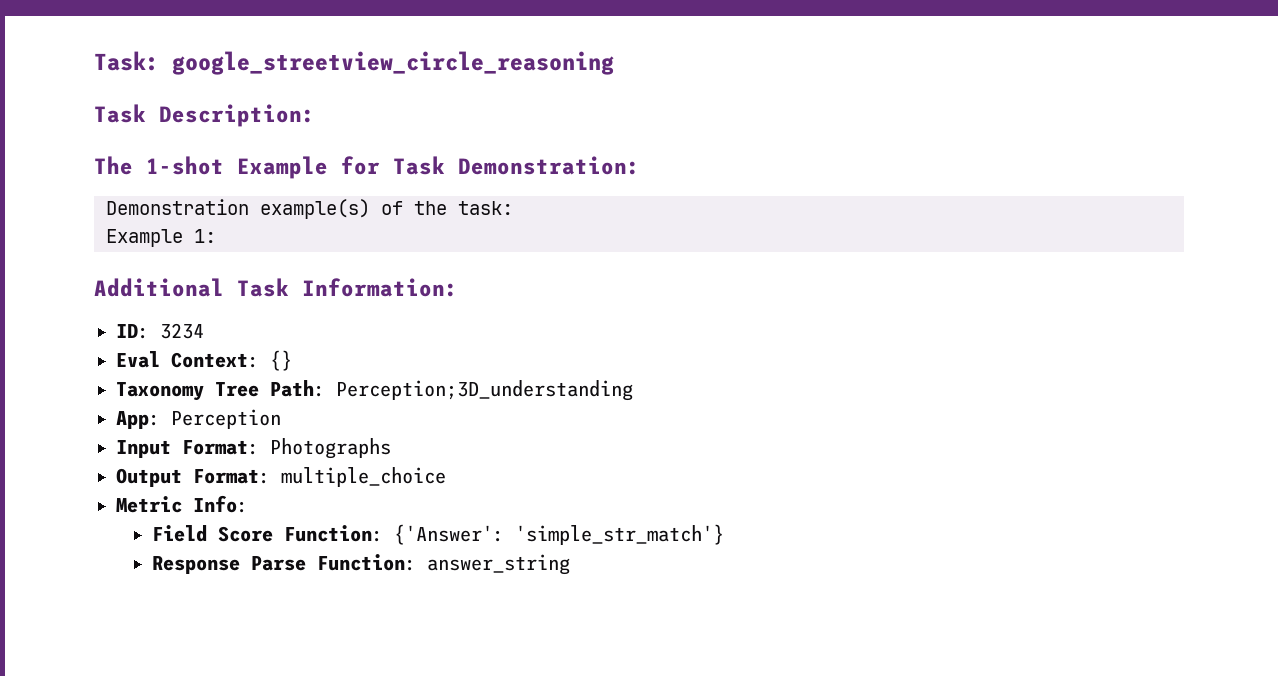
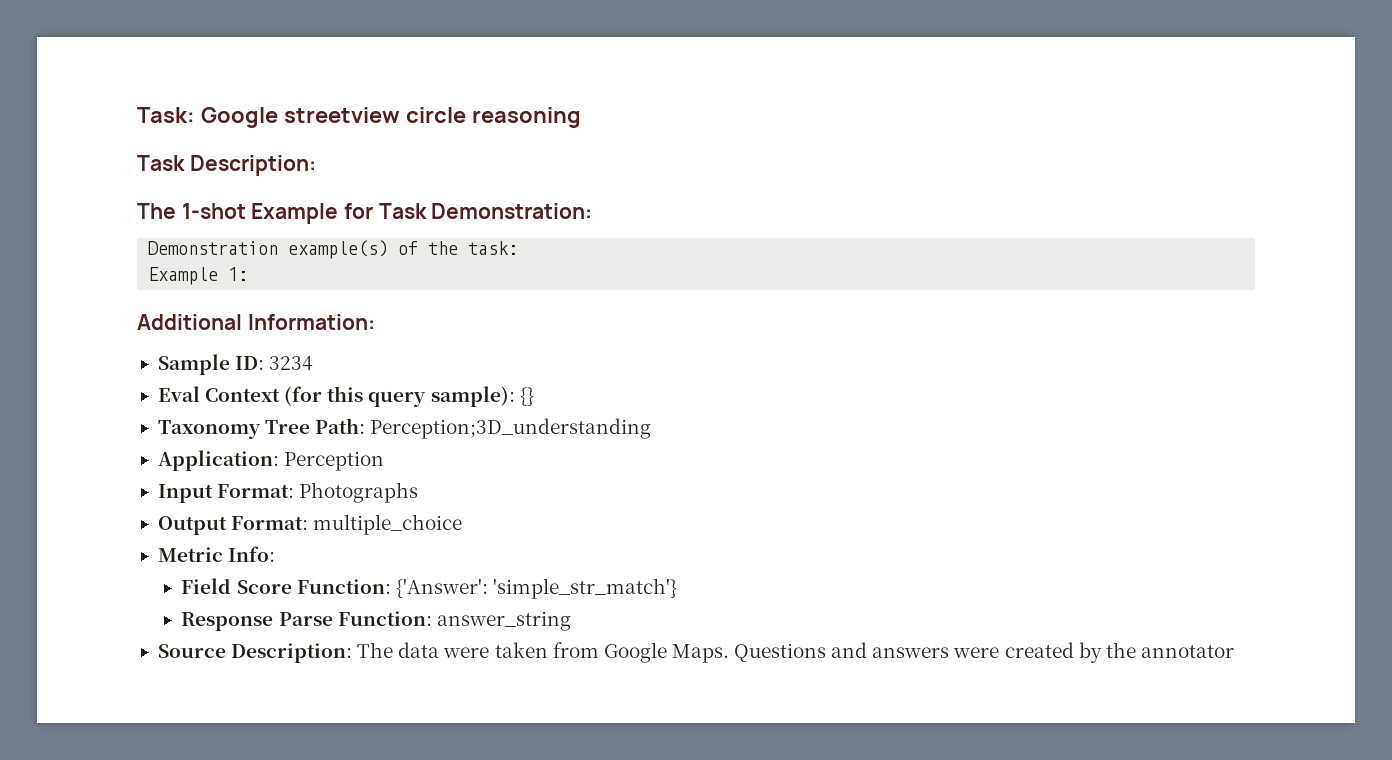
[172,51,614,75] google_streetview_circle_reasoning -> [200,107,581,128] Google streetview circle reasoning
[237,278,289,297] Task -> (242, 322) none
(458, 287) none -> [157,354,230,375] Sample
[171,352,259,368] Context: -> [205,386,515,407] Context (for this query sample):
[116,411,160,429] App: -> [157,450,279,471] Application:
(570, 564) none -> [157,642,1234,663] // Source Description: The data were taken from Google Maps. Questions and answers were created by the annotator

